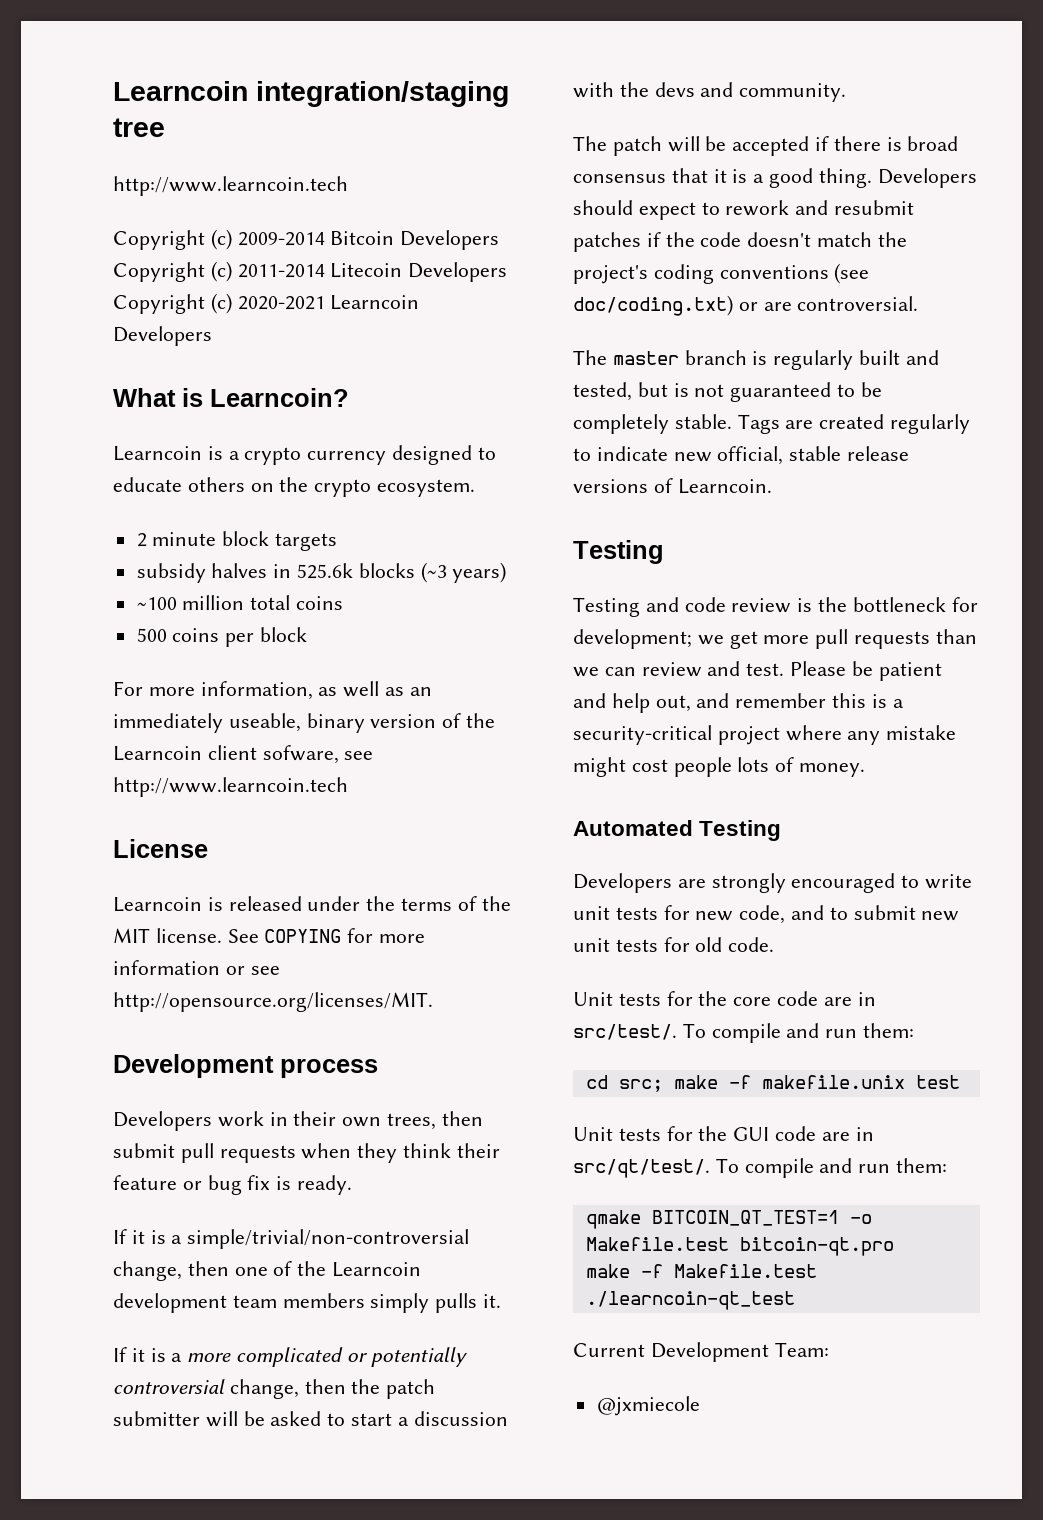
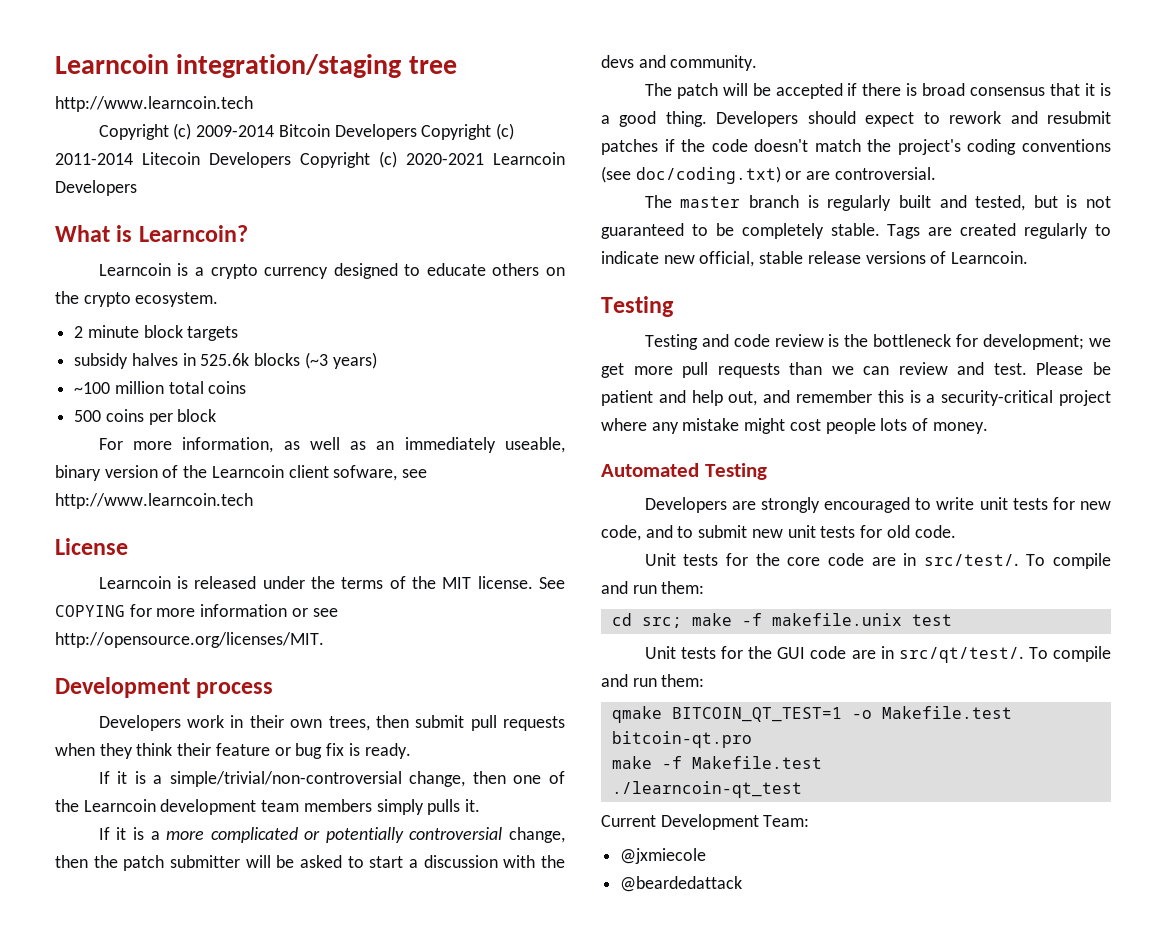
(700, 1406) none -> [620,876,743,892] // @beardedattack

